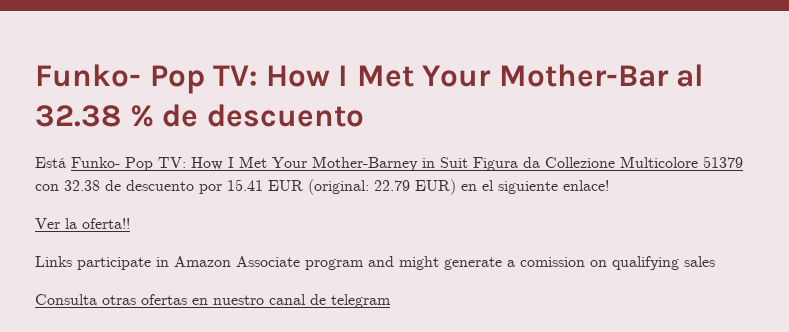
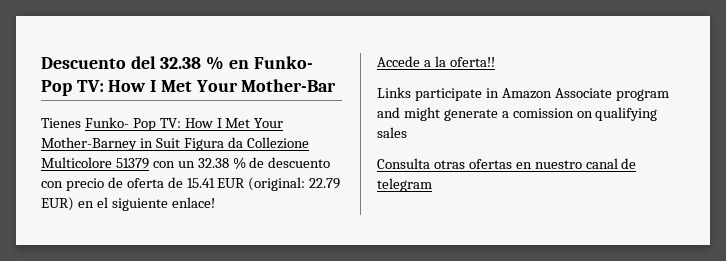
(35, 75) none -> [41,56,249,70] Descuento del 32.38 % en
[676,64,705,87] [35,104,364,127] [35,157,66,168] al 32.38 % de descuento // Está -> [41,118,81,128] // Tienes
[64,180,222,194] 32.38 de descuento por -> [177,157,331,169] [41,177,183,191] un 32.38 % de descuento con precio de oferta de
[35,218,60,229] Ver -> [377,56,431,67] Accede a

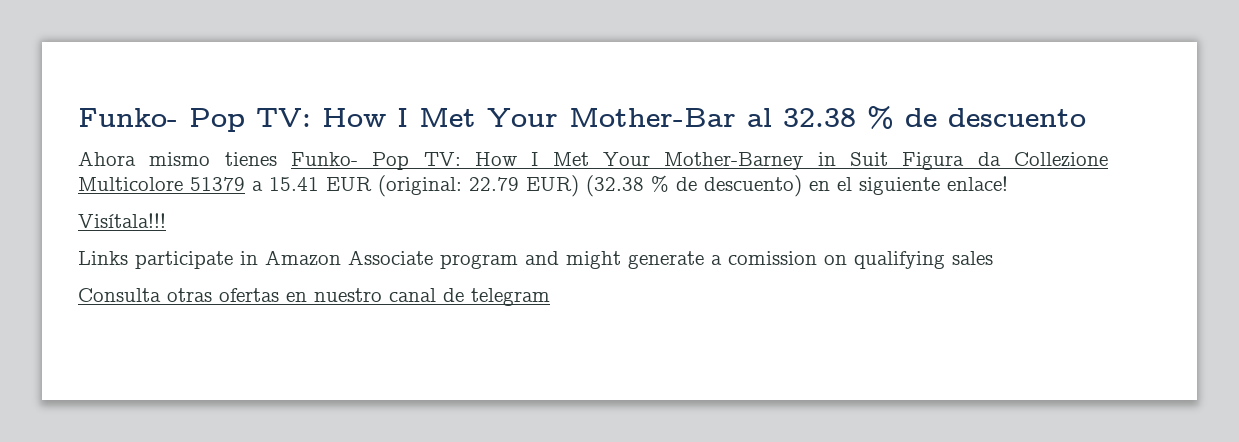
[41,56,249,70] Descuento del 32.38 % en -> (78, 117) none
[41,118,81,128] // Tienes -> [747,106,1086,129] [78,151,277,166] al 32.38 % de descuento // Ahora mismo tienes
[152,157,331,169] [41,177,183,191] con un 32.38 % de descuento con precio de oferta de -> [252,181,263,191] a
(74, 204) none -> [586,175,802,197] (32.38 % de descuento)
[377,56,495,67] Accede a la oferta!! -> [78,213,166,228] Visítala!!!

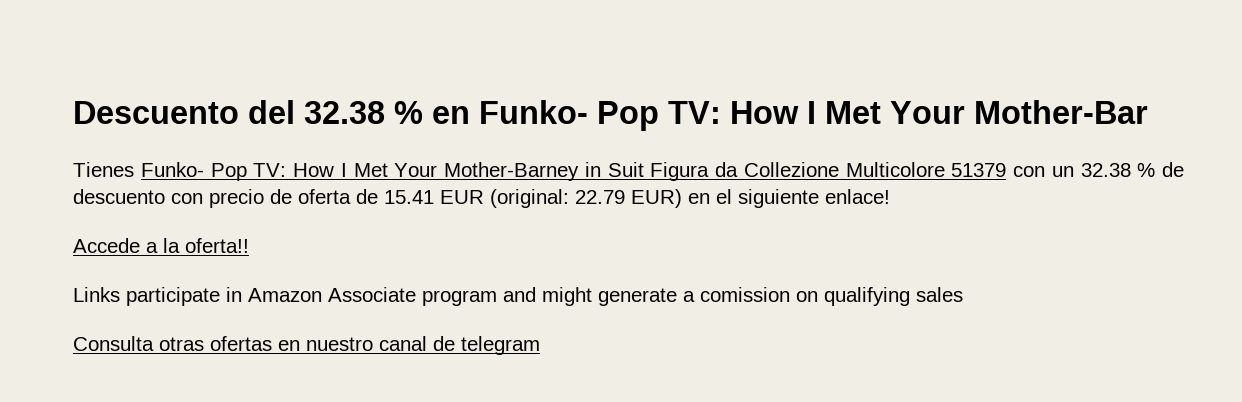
(78, 117) none -> [73,100,470,124] Descuento del 32.38 % en
[747,106,1086,129] [78,151,277,166] al 32.38 % de descuento // Ahora mismo tienes -> [73,162,134,177] // Tienes
[252,181,263,191] a -> [1013,162,1184,177] [73,189,378,208] con un 32.38 % de descuento con precio de oferta de
[586,175,802,197] (32.38 % de descuento) -> (682, 198) none
[78,213,166,228] Visítala!!! -> [73,238,249,253] Accede a la oferta!!

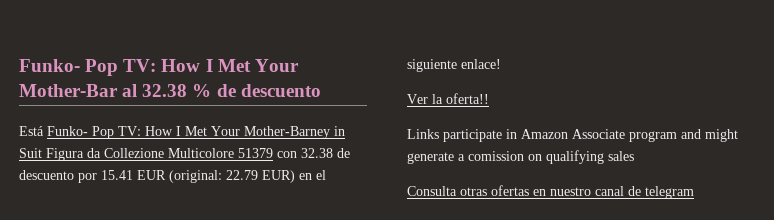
[73,100,470,124] Descuento del 32.38 % en -> (19, 65) none
[73,162,134,177] // Tienes -> [122,84,321,97] [19,126,44,136] al 32.38 % de descuento // Está
[1051,162,1184,177] [73,189,378,208] un 32.38 % de descuento con precio de oferta de -> [301,148,350,158] [19,170,97,183] 32.38 de descuento por
[73,238,158,253] Accede a -> [407,94,428,104] Ver

